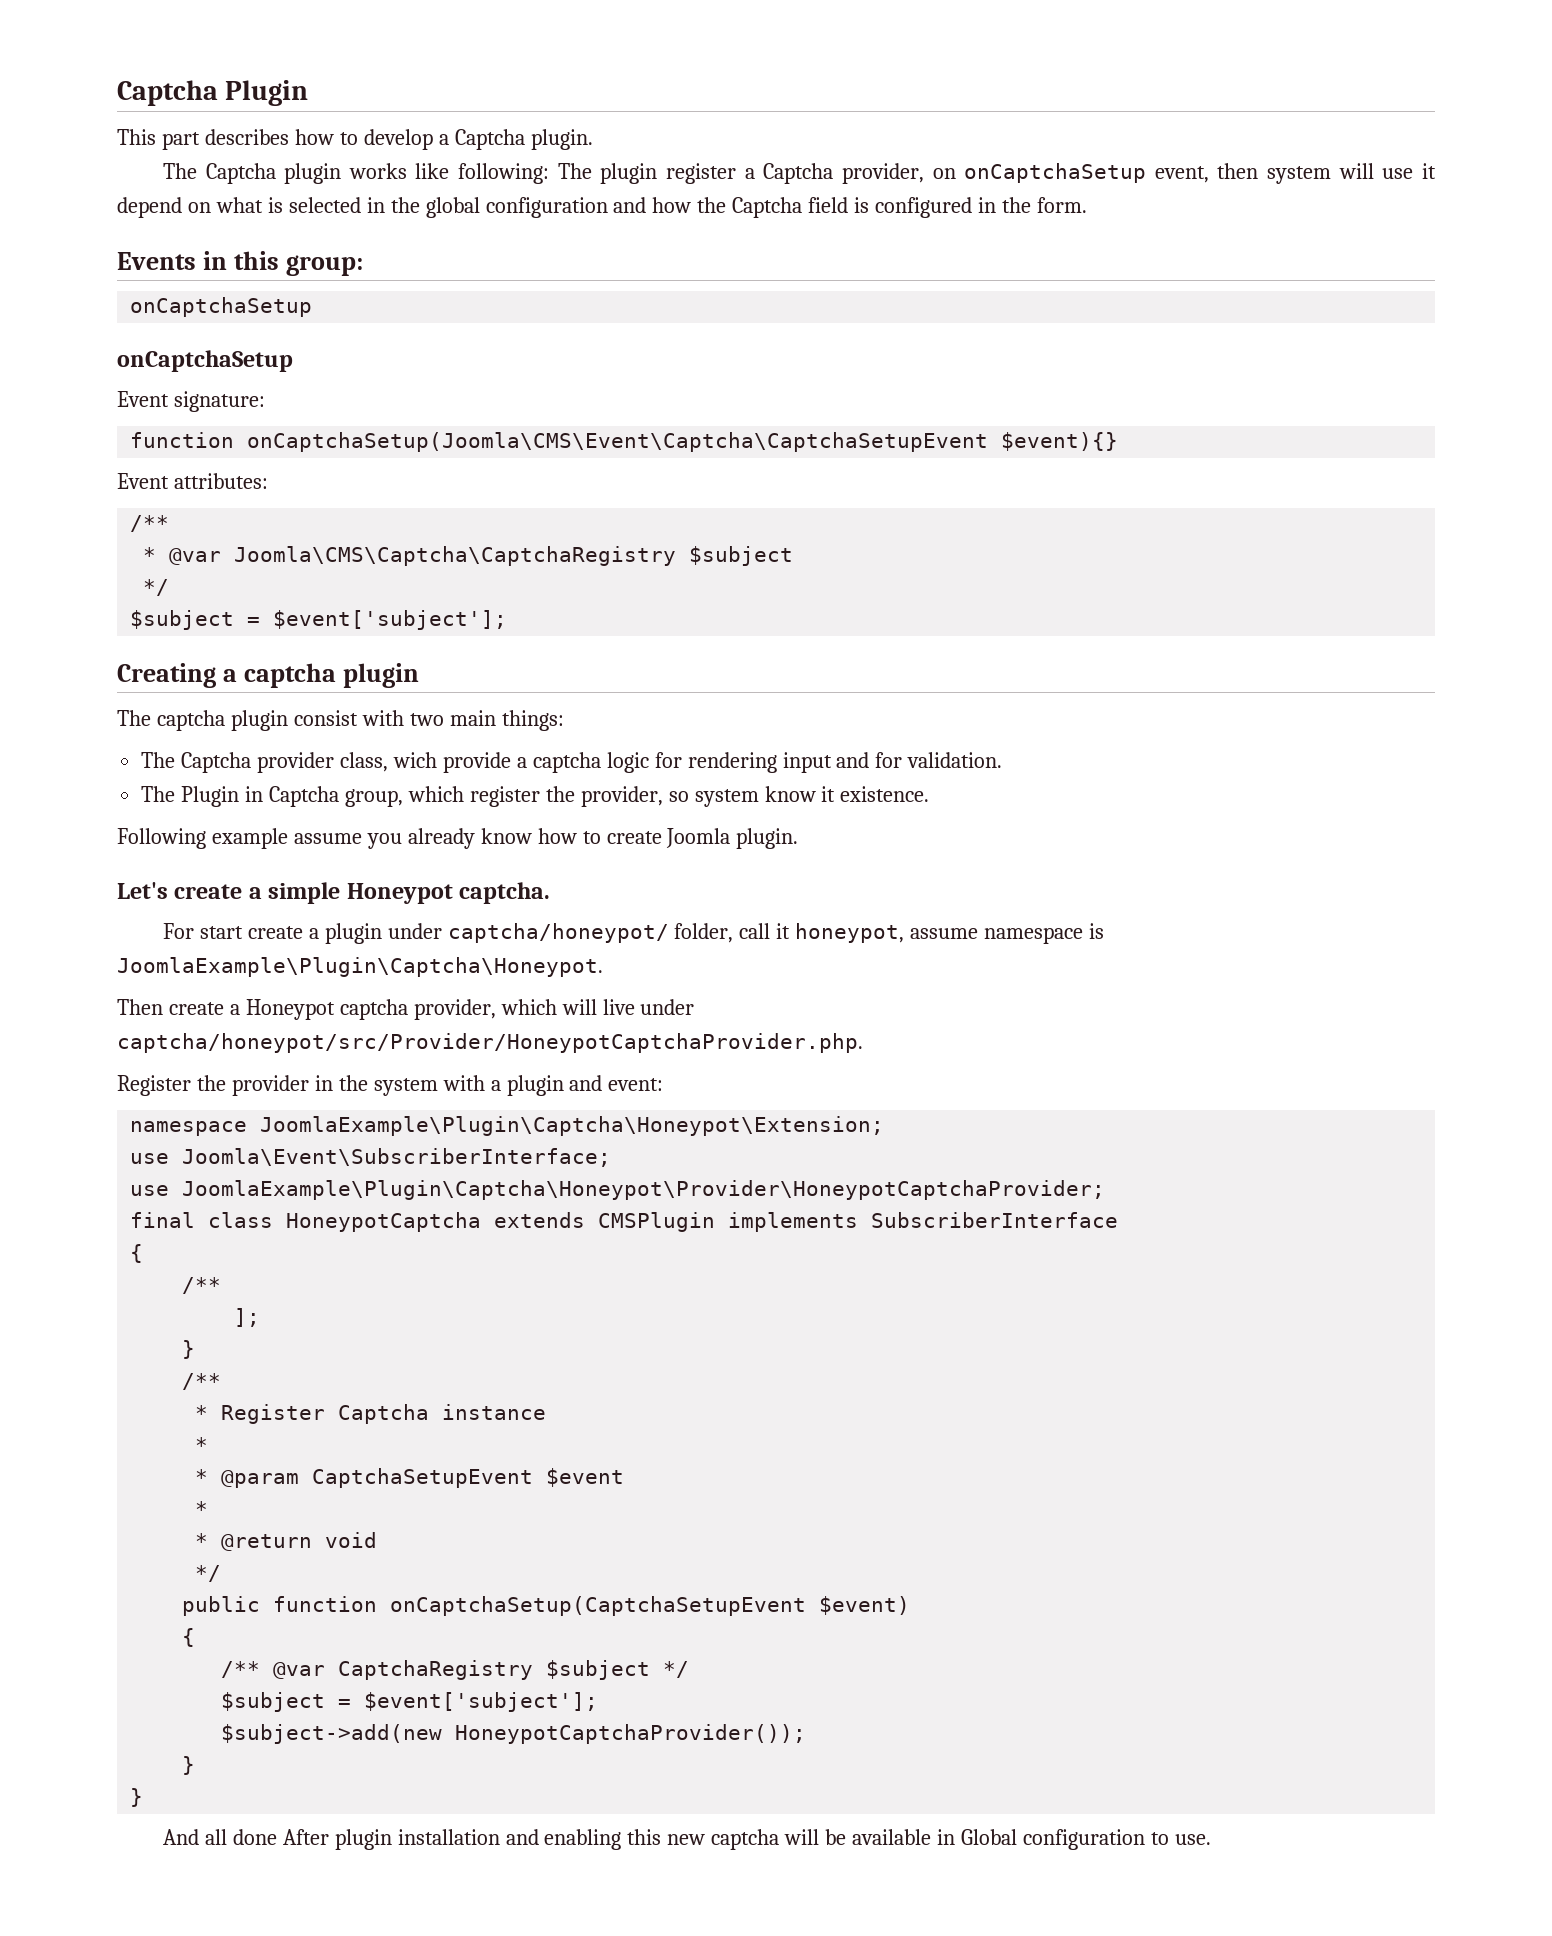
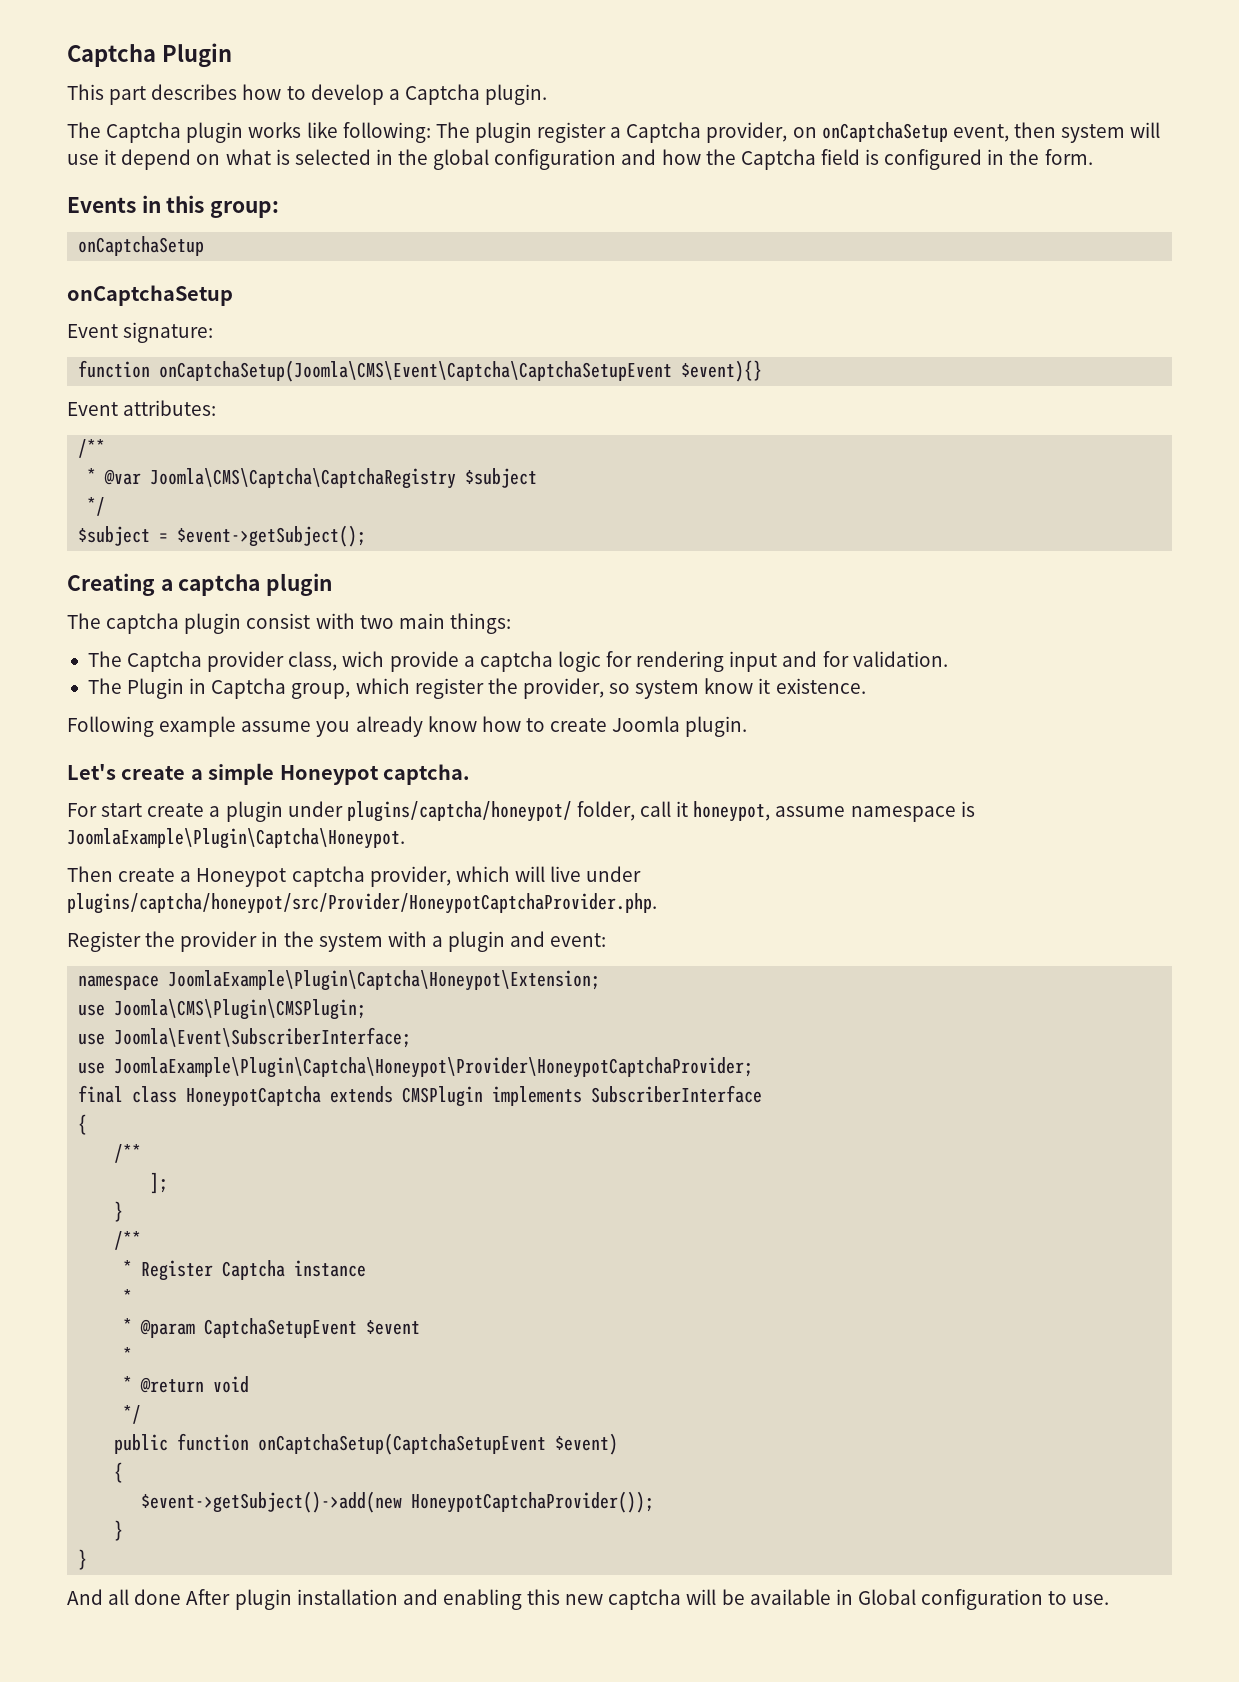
[273,610,508,630] $event['subject']; -> [177,525,367,547] $event->getSubject();
[447,923,669,943] captcha/honeypot/ -> [346,801,572,822] plugins/captcha/honeypot/
[117,1033,863,1053] captcha/honeypot/src/Provider/HoneypotCaptchaProvider.php. -> [67,893,657,914] plugins/captcha/honeypot/src/Provider/HoneypotCaptchaProvider.php.
(885, 1126) none -> [78,999,367,1020] // use Joomla\CMS\Plugin\CMSPlugin;
[221,1660,690,1680] [221,1692,599,1712] [221,1724,443,1744] /** @var CaptchaRegistry $subject */ // $subject = $event['subject']; // $subject->add(new -> [141,1491,403,1513] $event->getSubject()->add(new

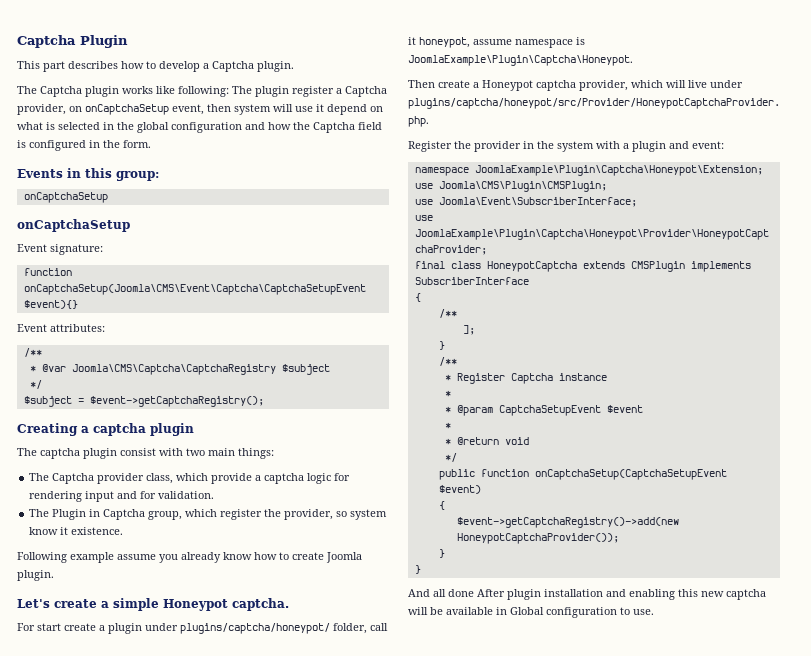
[177,525,367,547] $event->getSubject(); -> [89,396,264,407] $event->getCaptchaRegistry();
[342,651,385,667] wich -> [176,473,209,481] which
[141,1491,403,1513] $event->getSubject()->add(new -> [456,517,679,528] $event->getCaptchaRegistry()->add(new

